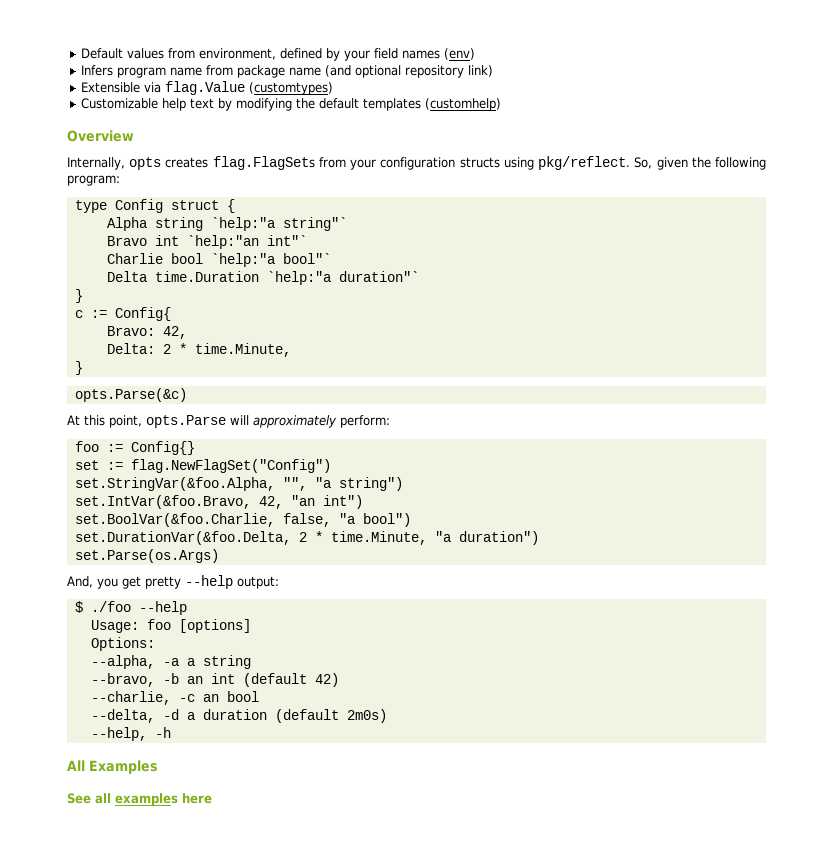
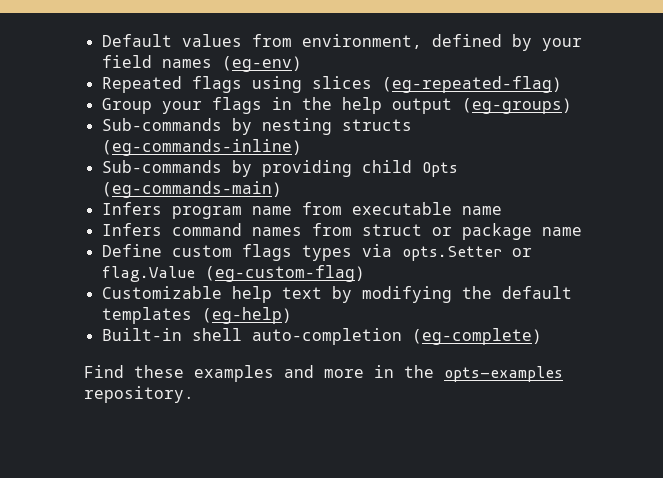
[443,48,475,60] [80,65,493,78] [80,81,333,95] (env) // Infers program name from package name (and optional repository link) // Extensible via flag.Value (customtypes) -> [221,56,302,72] [101,76,562,93] [101,97,572,114] [101,118,412,135] [101,139,302,156] [101,160,458,177] [101,181,282,198] [101,202,502,219] [101,223,582,240] [101,244,532,261] [101,265,365,282] (eg-env) // Repeated flags using slices (eg-repeated-flag) // Group your flags in the help output (eg-groups) // Sub-commands by nesting structs (eg-commands-inline) // Sub-commands by providing child Opts (eg-commands-main) // Infers program name from executable name // Infers command names from struct or package name // Define custom flags types via opts.Setter or flag.Value (eg-custom-flag)
[424,98,501,111] [67,130,134,142] [67,156,767,170] [67,175,120,186] [74,199,235,213] [106,217,347,231] [106,235,307,249] [106,253,331,267] [106,271,419,285] [74,289,83,303] [74,307,171,321] [106,326,187,339] [106,343,291,357] [74,361,83,375] [74,388,187,402] [67,415,390,428] [74,441,195,455] [74,459,331,473] [74,477,403,491] [74,495,363,509] [74,513,411,527] [74,531,539,545] [74,549,219,563] [67,575,279,589] [74,601,187,615] [90,619,251,633] [90,637,155,651] [90,655,251,669] [90,673,339,687] [90,691,259,705] [90,709,387,723] [90,727,171,741] [67,760,158,774] [67,793,212,806] (customhelp) // Overview // Internally, opts creates flag.FlagSets from your configuration structs using pkg/reflect. So, given the following program: // type Config struct { // Alpha string `help:"a string"` // Bravo int `help:"an int"` // Charlie bool `help:"a bool"` // Delta time.Duration `help:"a duration"` // } // c := Config{ // Bravo: 42, // Delta: 2 * time.Minute, // } // opts.Parse(&c) // At this point, opts.Parse will approximately perform: // foo := Config{} // set := flag.NewFlagSet("Config") // set.StringVar(&foo.Alpha, "", "a string") // set.IntVar(&foo.Bravo, 42, "an int") // set.BoolVar(&foo.Charlie, false, "a bool") // set.DurationVar(&foo.Delta, 2 * time.Minute, "a duration") // set.Parse(os.Args) // And, you get pretty --help output: // $ ./foo --help // Usage: foo [options] // Options: // --alpha, -a a string // --bravo, -b an int (default 42) // --charlie, -c an bool // --delta, -d a duration (default 2m0s) // --help, -h // All Examples // See all examples here -> [201,307,292,324] [101,328,542,345] [84,365,563,382] [84,386,194,403] (eg-help) // Built-in shell auto-completion (eg-complete) // Find these examples and more in the opts-examples repository.

